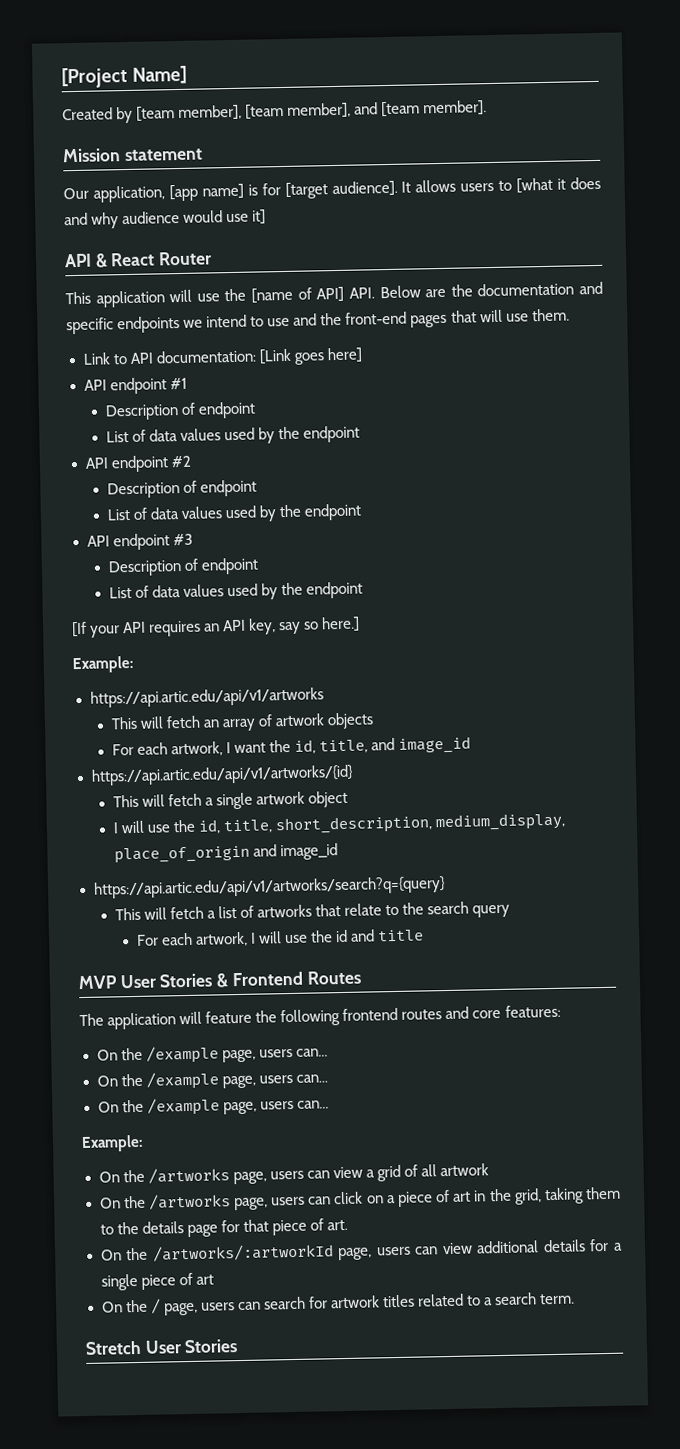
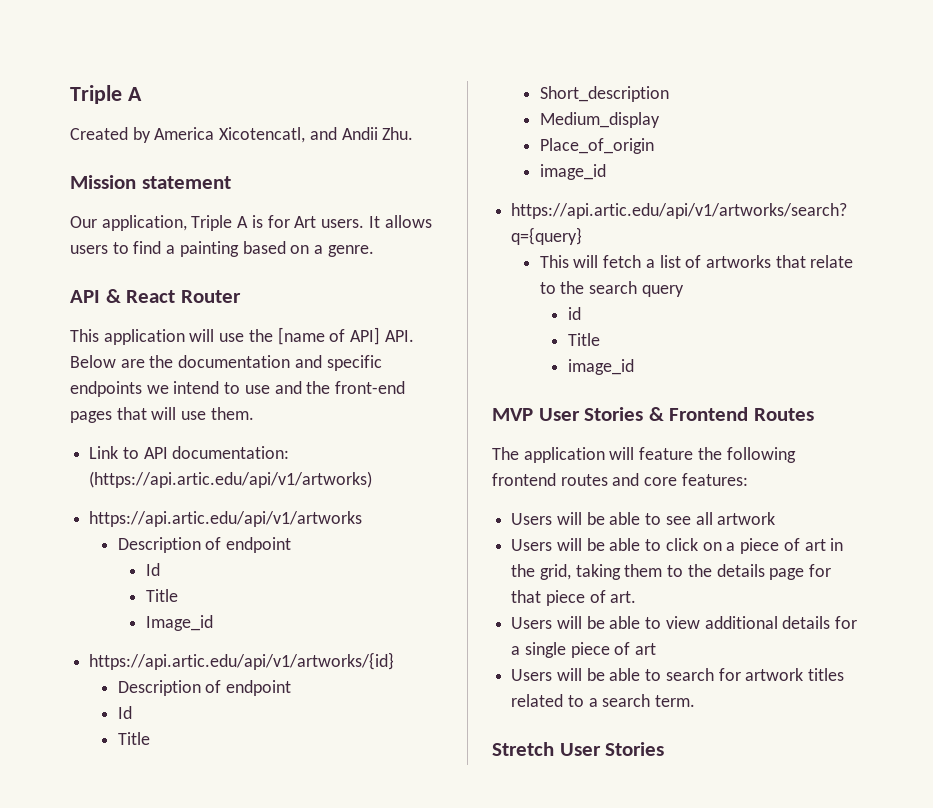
[61,65,188,89] [Project Name] -> [70,85,142,104] Triple A
[136,100,488,122] [62,148,203,163] [63,176,602,203] [64,209,267,229] [team member], [team member], and [team member]. // Mission statement // Our application, [app name] is for [target audience]. It allows users to [what it does and why audience would use it] -> [154,127,414,143] [70,175,231,189] [70,215,432,231] [70,241,374,257] America Xicotencatl, and Andii Zhu. // Mission statement // Our application, Triple A is for Art users. It allows users to find a painting based on a genre.
[258,347,363,365] [83,377,187,395] [104,401,256,421] [105,425,361,444] [84,455,192,473] [106,479,257,499] [106,503,363,522] [86,533,193,551] [107,557,259,577] [108,581,364,600] [71,616,361,638] [72,655,133,674] [89,687,325,708] [110,712,375,732] [111,736,472,757] [90,764,355,786] [112,790,348,810] [112,812,567,835] [113,844,277,864] [Link goes here] // API endpoint #1 // Description of endpoint // List of data values used by the endpoint // API endpoint #2 // Description of endpoint // List of data values used by the endpoint // API endpoint #3 // Description of endpoint // List of data values used by the endpoint // [If your API requires an API key, say so here.] // Example: // https://api.artic.edu/api/v1/artworks // This will fetch an array of artwork objects // For each artwork, I want the id, title, and image_id // https://api.artic.edu/api/v1/artworks/{id} // This will fetch a single artwork object // I will use the id, title, short_description, medium_display, place_of_origin and -> [89,471,373,488] [89,511,363,527] [117,537,292,553] [146,563,161,576] [146,589,179,602] [146,615,214,631] [89,652,395,670] [117,680,292,696] [117,706,132,719] [117,732,150,745] [539,86,669,102] [539,112,660,128] [539,138,654,154] (https://api.artic.edu/api/v1/artworks) // https://api.artic.edu/api/v1/artworks // Description of endpoint // Id // Title // Image_id // https://api.artic.edu/api/v1/artworks/{id} // Description of endpoint // Id // Title // Short_description // Medium_display // Place_of_origin //
[136,930,334,947] For each artwork, I will use the -> (684, 291) none
[350,929,425,942] and title -> [568,333,601,346] [568,359,635,375] // Title // image_id
[96,1045,328,1064] [96,1071,328,1090] [97,1097,329,1116] [81,1134,143,1153] [98,1163,490,1185] [99,1193,332,1211] On the /example page, users can... // On the /example page, users can... // On the /example page, users can... // Example: // On the /artworks page, users can view a grid of all artwork // On the /artworks page, users can -> [511,512,776,525] [511,538,662,551] Users will be able to see all artwork // Users will be able to
[100,1243,439,1262] On the /artworks/:artworkId page, users can -> [511,616,662,629] Users will be able to
[101,1298,261,1316] On the / page, users can -> [511,668,662,681] Users will be able to

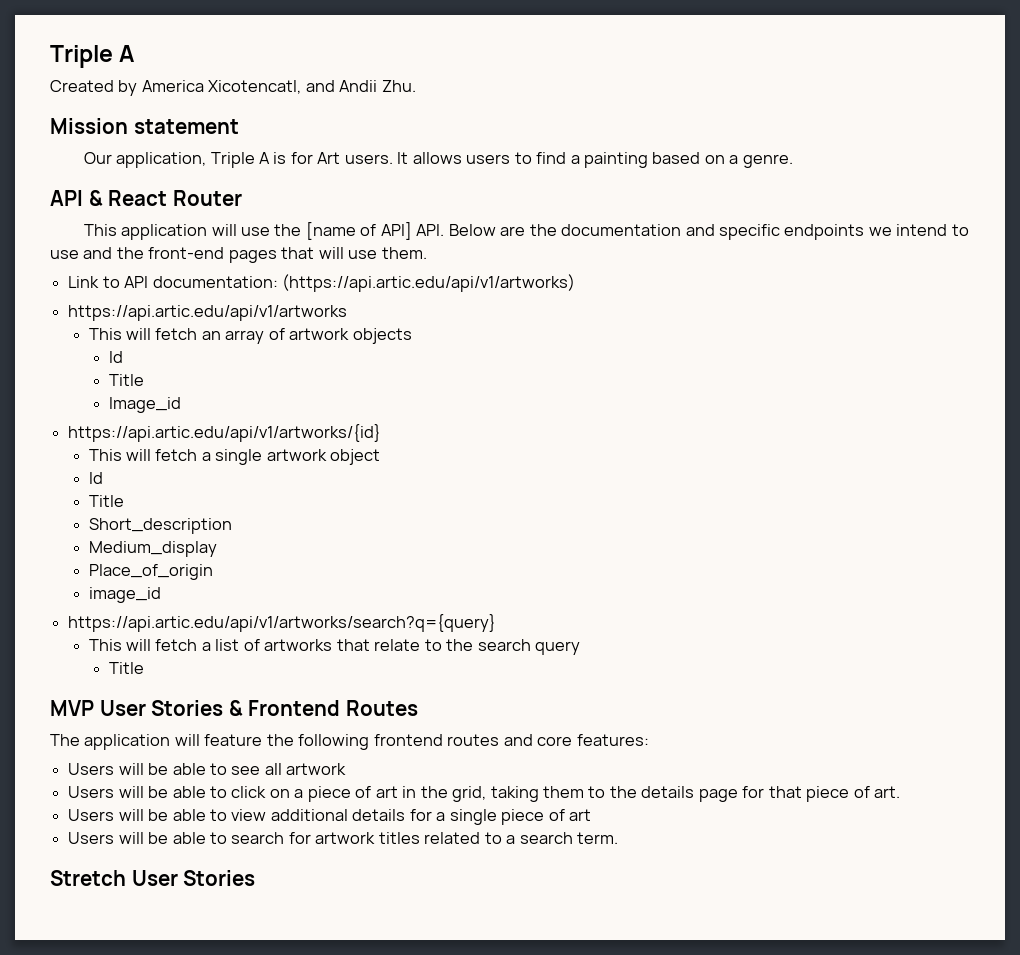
[117,537,292,553] [146,563,161,576] [146,589,179,602] [146,615,214,631] [89,652,395,670] [117,680,292,696] Description of endpoint // Id // Title // Image_id // https://api.artic.edu/api/v1/artworks/{id} // Description of endpoint -> [88,328,412,344] [108,351,123,363] [108,374,144,386] [108,397,181,413] [68,424,382,442] [88,449,381,465] This will fetch an array of artwork objects // Id // Title // Image_id // https://api.artic.edu/api/v1/artworks/{id} // This will fetch a single artwork object
[568,307,582,320] [568,333,601,346] [568,359,635,375] // id // Title // image_id -> [108,662,144,674] // Title

